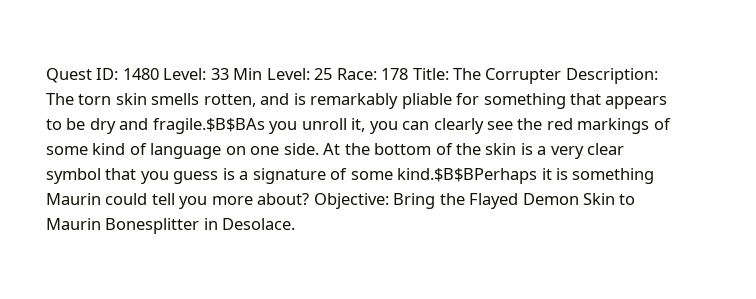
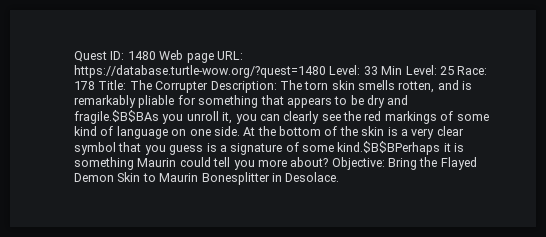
(159, 74) none -> [159,50,243,63] [74,65,326,78] Web page URL: https://database.turtle-wow.org/?quest=1480

